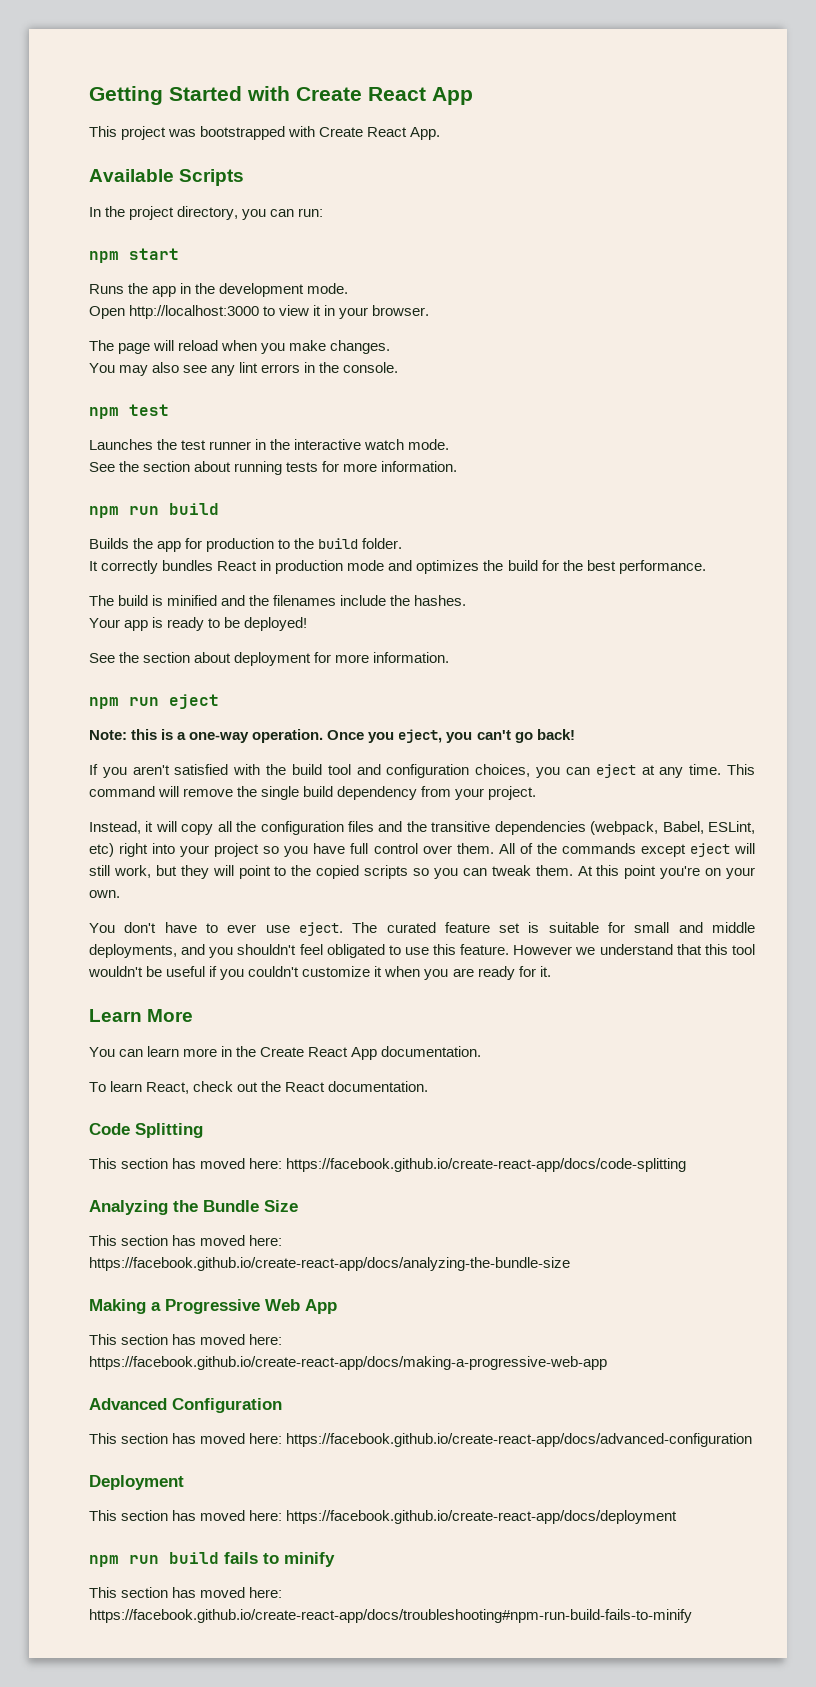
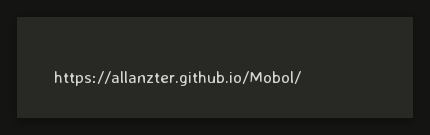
[89,86,473,105] [89,126,441,140] [89,169,245,186] [89,206,324,220] [89,248,179,263] [89,283,349,297] [89,305,430,319] [89,340,391,354] [89,362,399,376] [89,404,169,419] [89,439,450,450] [89,461,458,475] [89,503,219,518] [89,538,403,552] [89,560,706,574] [89,595,467,606] [89,617,308,631] [89,652,450,666] [89,694,219,709] [89,729,575,743] [89,764,756,778] [89,786,537,800] [89,821,756,835] [89,843,755,857] [89,865,755,879] [89,890,120,898] [89,922,755,936] [89,944,755,958] [88,966,551,980] [89,1009,194,1022] [89,1046,482,1060] [89,1081,429,1094] [89,1123,203,1138] [89,1158,687,1172] [89,1200,298,1215] [89,1235,283,1246] [89,1257,570,1271] [89,1299,337,1314] [89,1334,283,1345] [89,1356,607,1370] [89,1398,282,1413] [89,1433,753,1447] [89,1475,184,1490] [89,1510,678,1524] [89,1552,335,1567] [89,1587,283,1598] [89,1609,692,1623] Getting Started with Create React App // This project was bootstrapped with Create React App. // Available Scripts // In the project directory, you can run: // npm start // Runs the app in the development mode. // Open http://localhost:3000 to view it in your browser. // The page will reload when you make changes. // You may also see any lint errors in the console. // npm test // Launches the test runner in the interactive watch mode. // See the section about running tests for more information. // npm run build // Builds the app for production to the build folder. // It correctly bundles React in production mode and optimizes the build for the best performance. // The build is minified and the filenames include the hashes. // Your app is ready to be deployed! // See the section about deployment for more information. // npm run eject // Note: this is a one-way operation. Once you eject, you can't go back! // If you aren't satisfied with the build tool and configuration choices, you can eject at any time. This command will remove the single build dependency from your project. // Instead, it will copy all the configuration files and the transitive dependencies (webpack, Babel, ESLint, etc) right into your project so you have full control over them. All of the commands except eject will still work, but they will point to the copied scripts so you can tweak them. At this point you're on your own. // You don't have to ever use eject. The curated feature set is suitable for small and middle deployments, and you shouldn't feel obligated to use this feature. However we understand that this tool wouldn't be useful if you couldn't customize it when you are ready for it. // Learn More // You can learn more in the Create React App documentation. // To learn React, check out the React documentation. // Code Splitting // This section has moved here: https://facebook.github.io/create-react-app/docs/code-splitting // Analyzing the Bundle Size // This section has moved here: https://facebook.github.io/create-react-app/docs/analyzing-the-bundle-size // Making a Progressive Web App // This section has moved here: https://facebook.github.io/create-react-app/docs/making-a-progressive-web-app // Advanced Configuration // This section has moved here: https://facebook.github.io/create-react-app/docs/advanced-configuration // Deployment // This section has moved here: https://facebook.github.io/create-react-app/docs/deployment // npm run build fails to minify // This section has moved here: https://facebook.github.io/create-react-app/docs/troubleshooting#npm-run-build-fails-to-minify -> [54,71,301,86] https://allanzter.github.io/Mobol/

